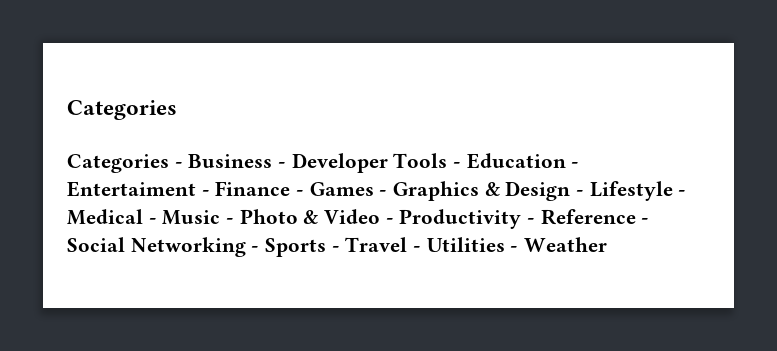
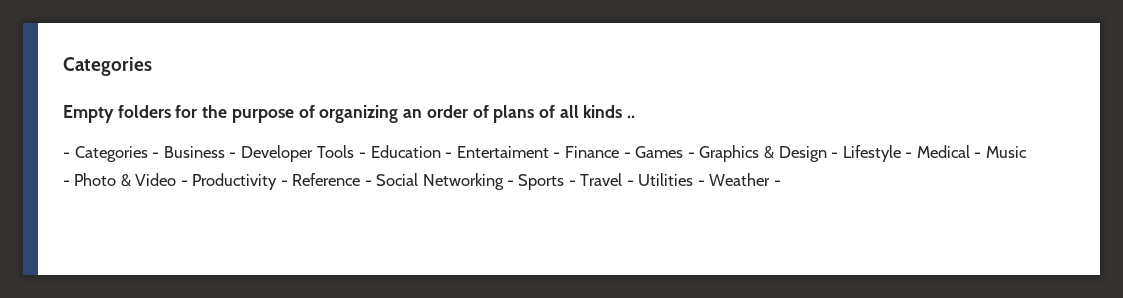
(177, 110) none -> [63,105,636,123] [63,152,70,158] Empty folders for the purpose of organizing an order of plans of all kinds .. // -
(608, 244) none -> [773,180,781,186] -

